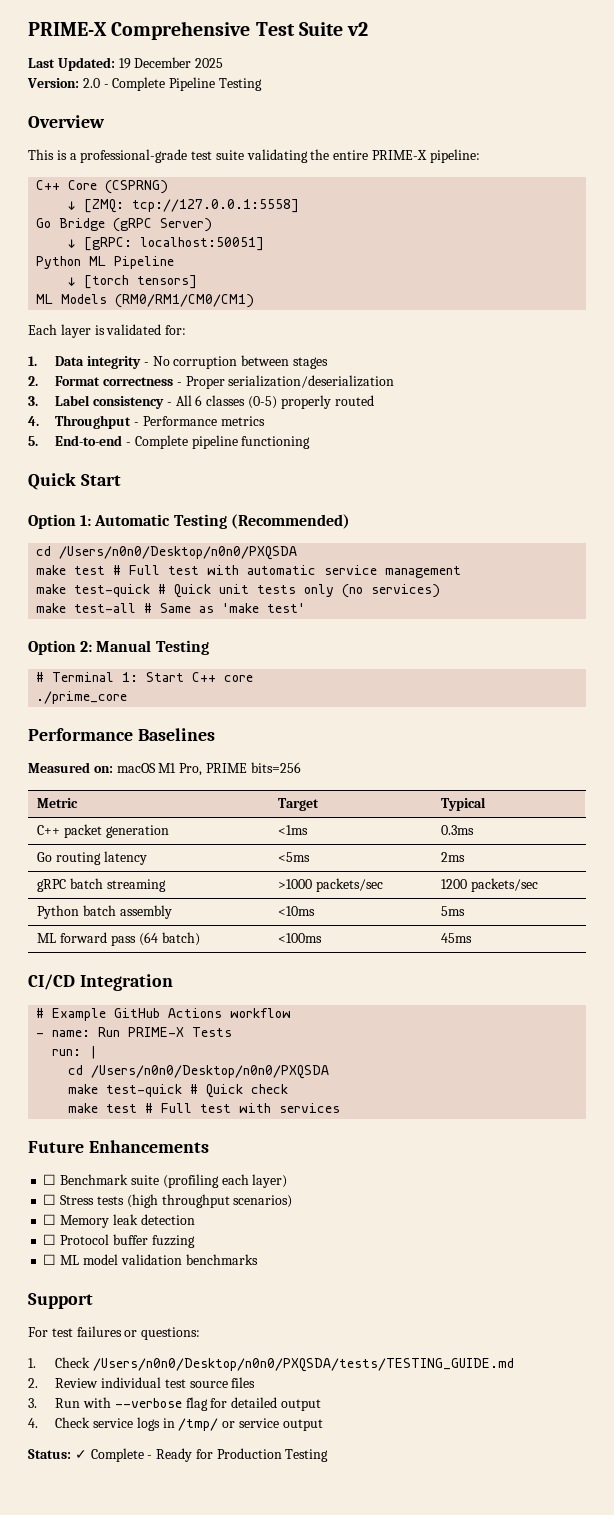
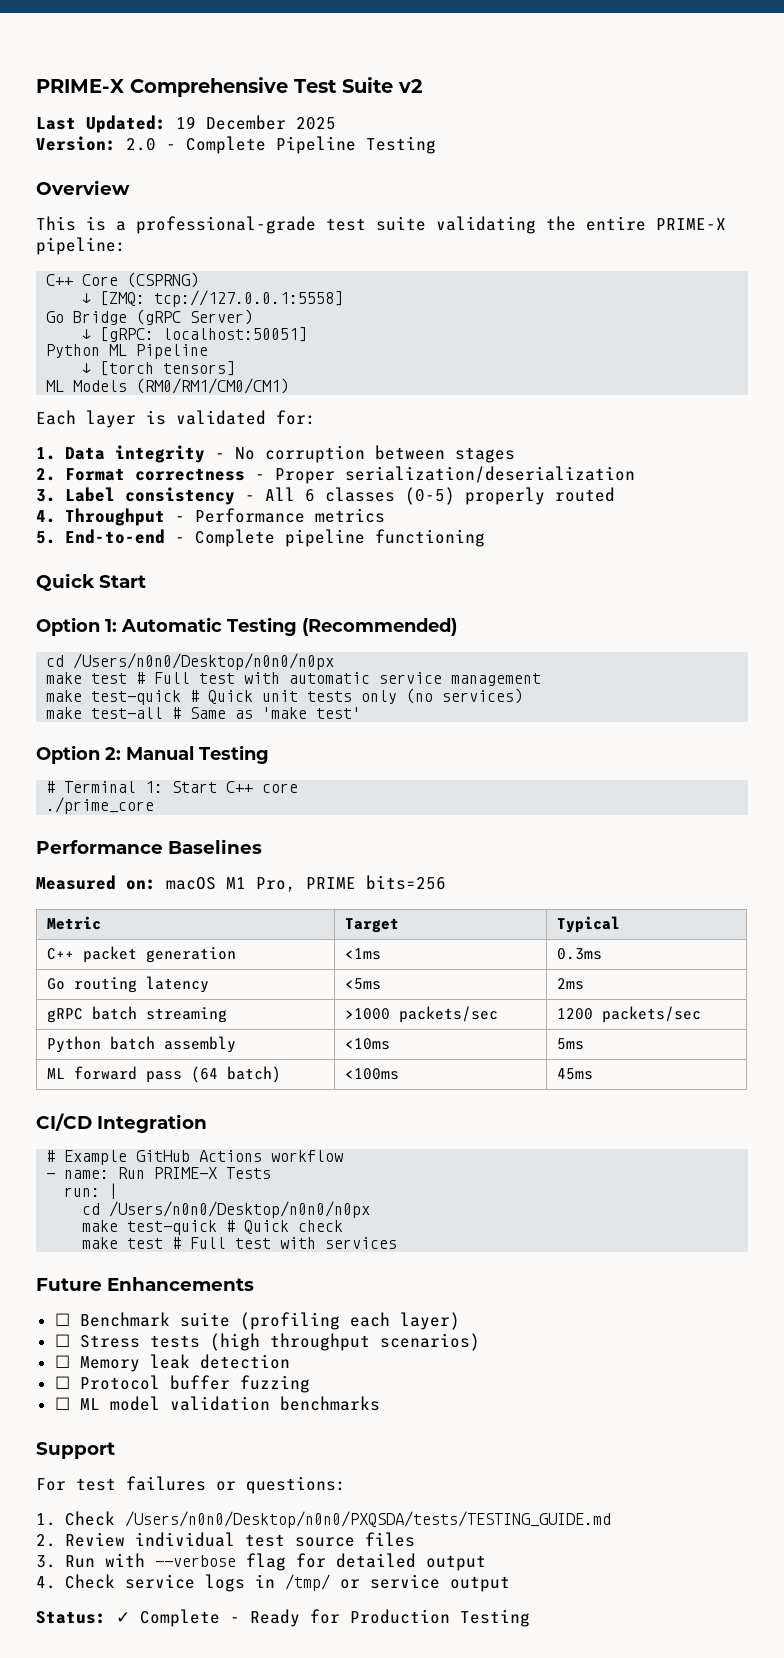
[59,546,298,560] /Users/n0n0/Desktop/n0n0/PXQSDA -> [73,653,335,670] /Users/n0n0/Desktop/n0n0/n0px
[91,1065,330,1079] /Users/n0n0/Desktop/n0n0/PXQSDA -> [109,1201,371,1218] /Users/n0n0/Desktop/n0n0/n0px

